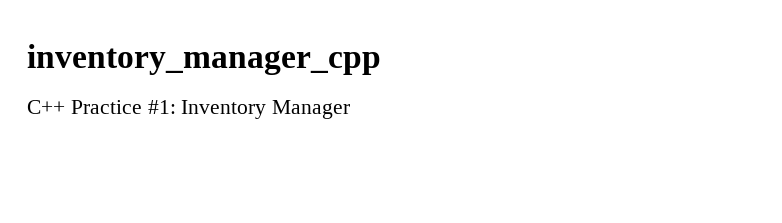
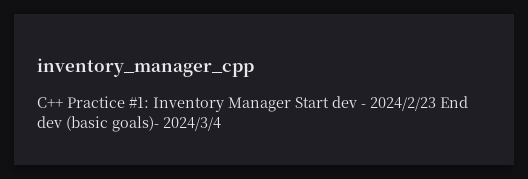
(351, 109) none -> [295,96,468,111] [37,116,221,132] Start dev - 2024/2/23 End dev (basic goals)- 2024/3/4

